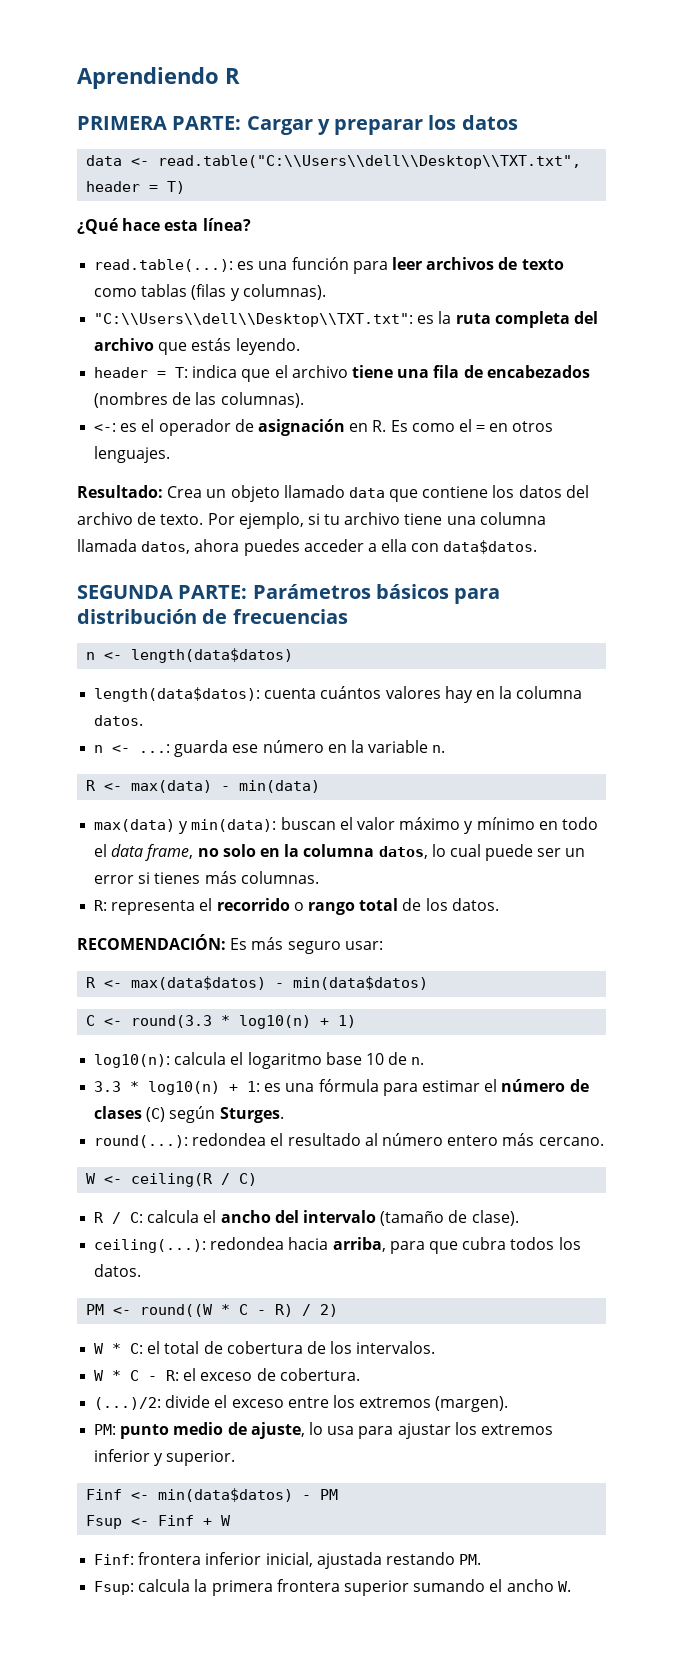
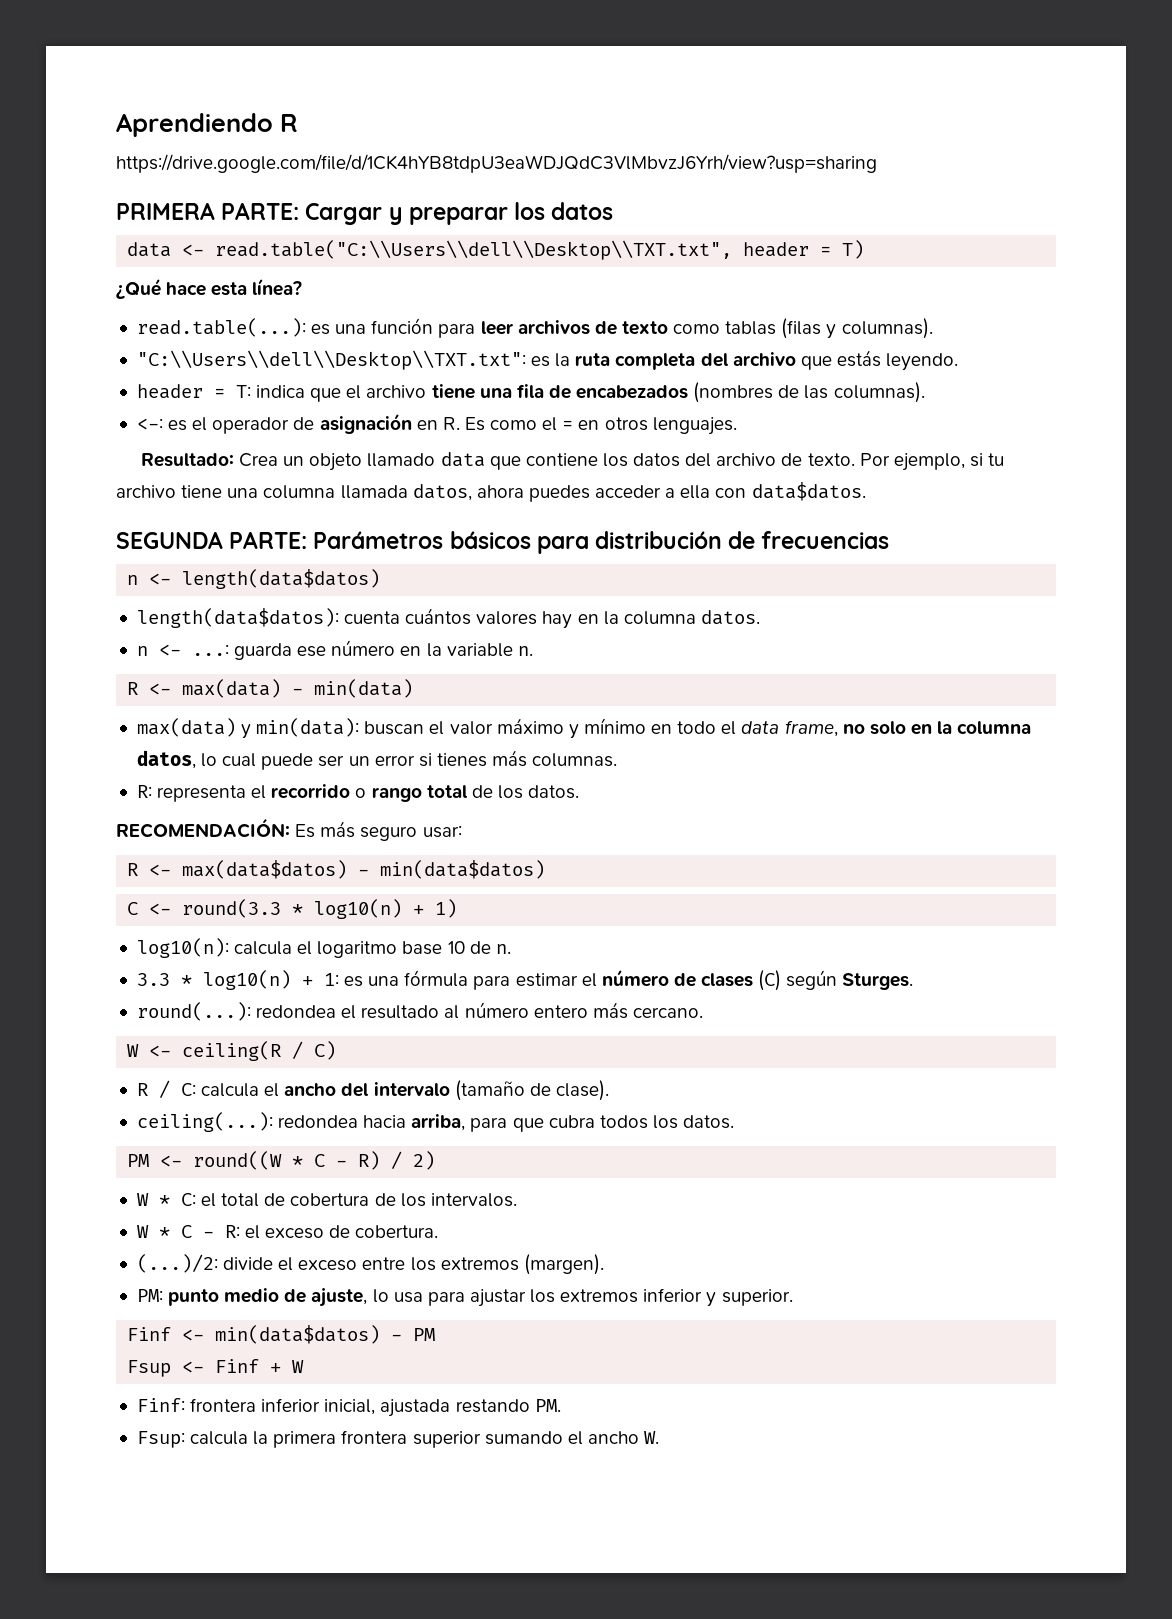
(240, 76) none -> [116,154,877,173] // https://drive.google.com/file/d/1CK4hYB8tdpU3eaWDJQdC3VlMbvzJ6Yrh/view?usp=sharing

